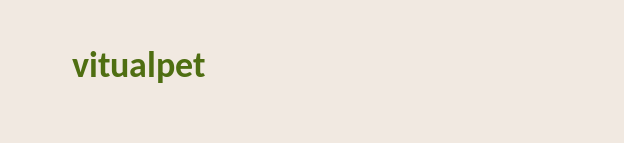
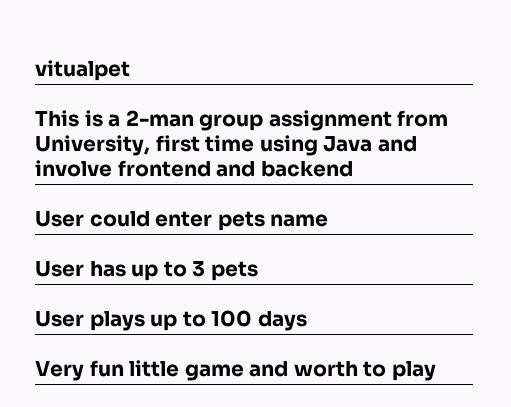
(205, 67) none -> [35,110,449,131] [35,135,417,156] [35,160,353,177] [35,211,329,231] [35,261,258,281] [35,310,307,331] [35,360,436,381] // This is a 2-man group assignment from University, first time using Java and involve frontend and backend // User could enter pets name // User has up to 3 pets // User plays up to 100 days // Very fun little game and worth to play

